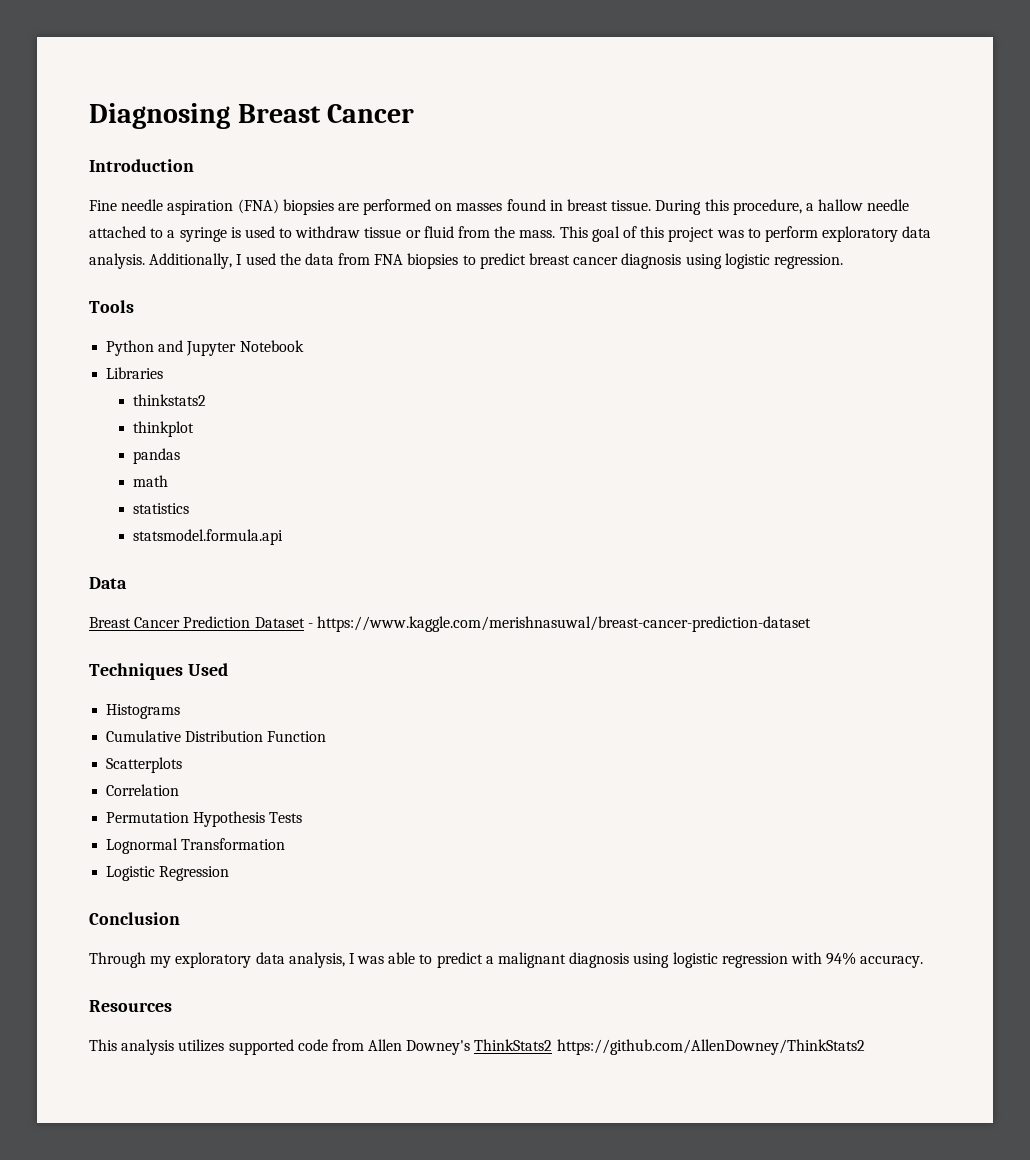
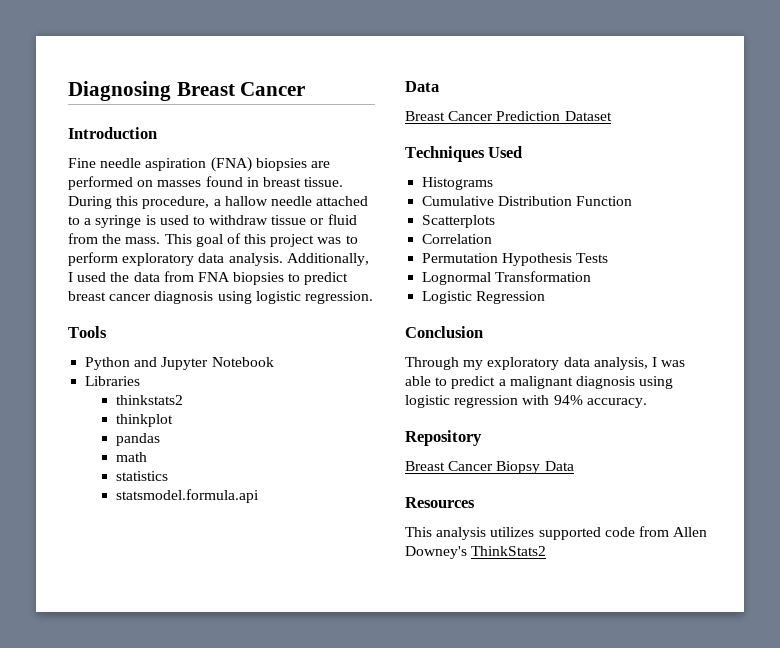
[307,616,811,632] - https://www.kaggle.com/merishnasuwal/breast-cancer-prediction-dataset -> (612, 116) none
(924, 961) none -> [405,430,482,446] [405,461,574,474] // Repository // Breast Cancer Biopsy Data
[556,1039,865,1055] https://github.com/AllenDowney/ThinkStats2 -> (547, 551) none

